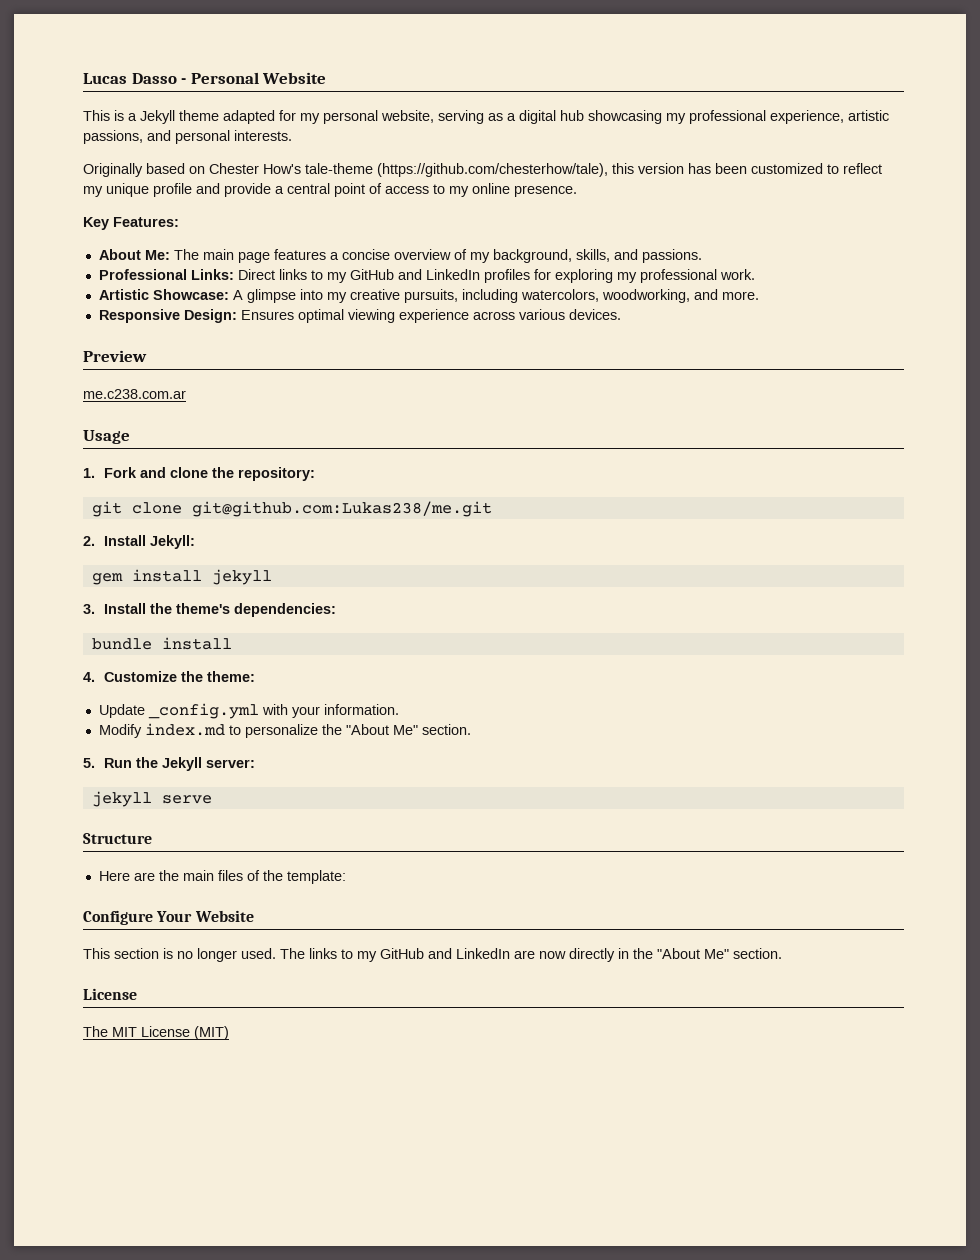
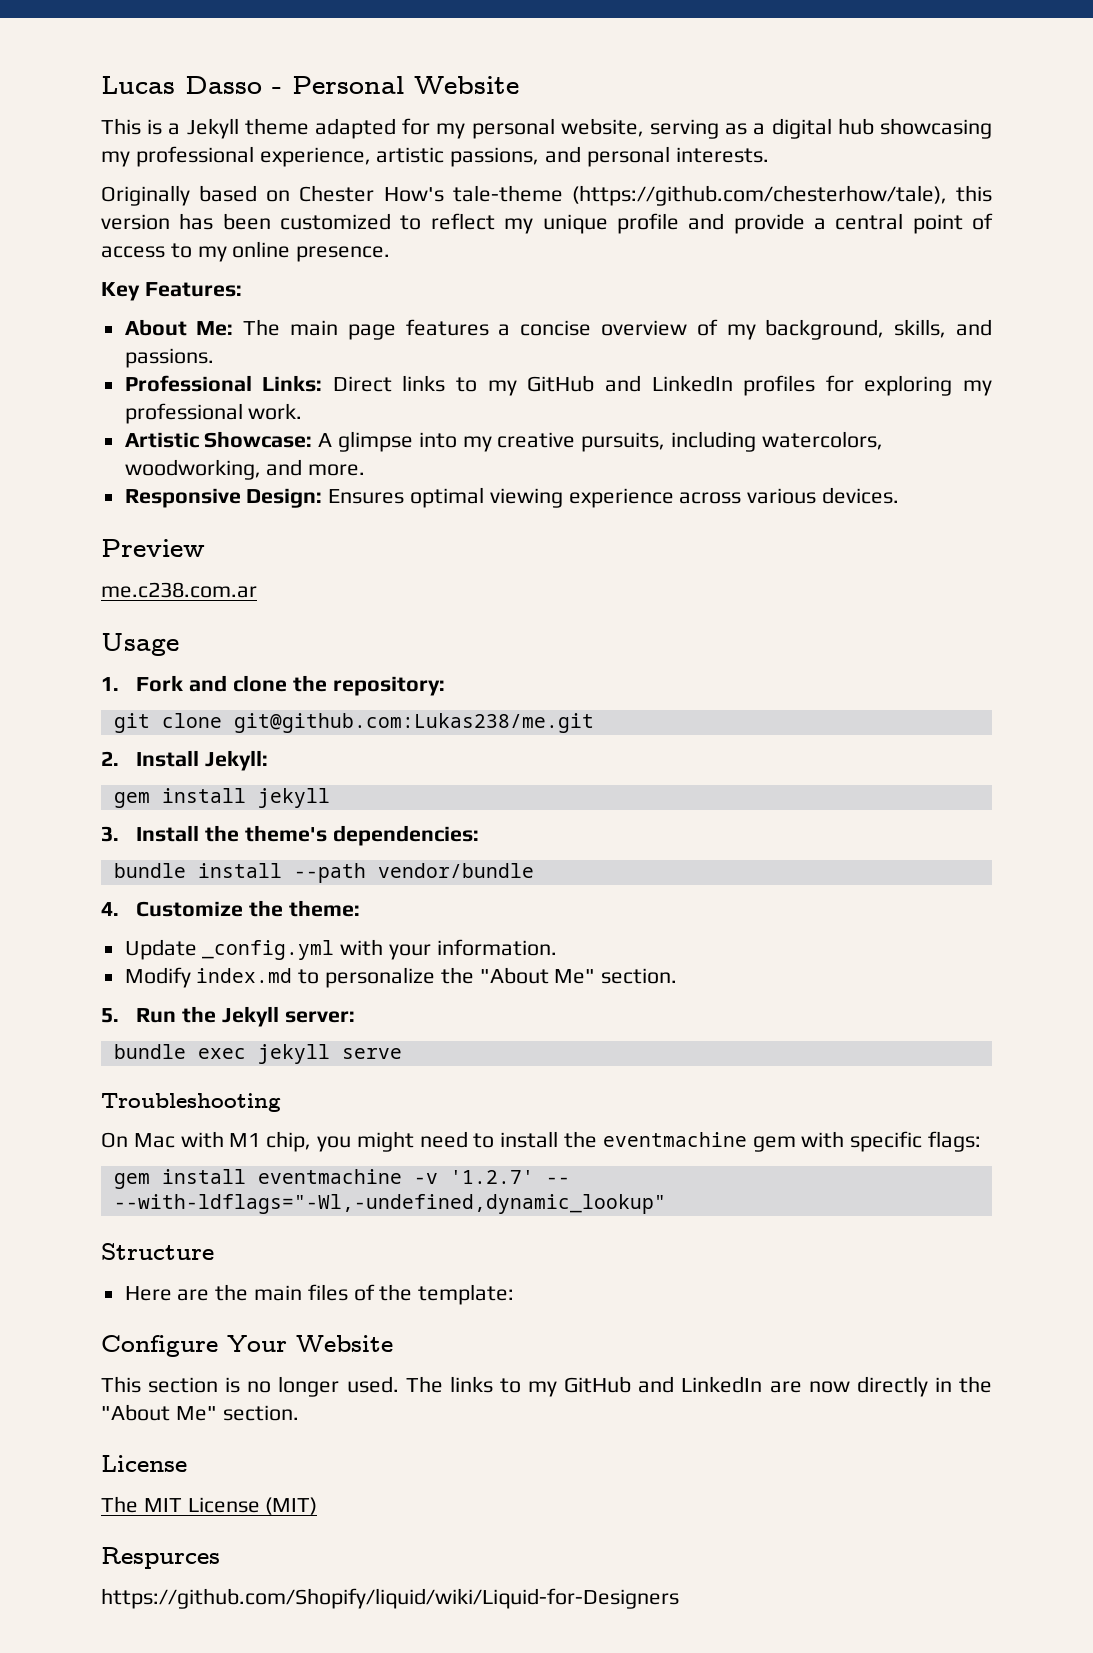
(232, 643) none -> [293,863,534,883] --path vendor/bundle
(255, 763) none -> [113,1044,246,1059] bundle exec
(212, 799) none -> [101,1093,281,1112] [101,1131,982,1152] [113,1169,570,1189] [113,1194,666,1214] // Troubleshooting // On Mac with M1 chip, you might need to install the eventmachine gem with specific flags: // gem install eventmachine -v '1.2.7' -- --with-ldflags="-Wl,-undefined,dynamic_lookup"
(229, 1033) none -> [101,1547,220,1569] [101,1588,679,1609] // Respurces // https://github.com/Shopify/liquid/wiki/Liquid-for-Designers

